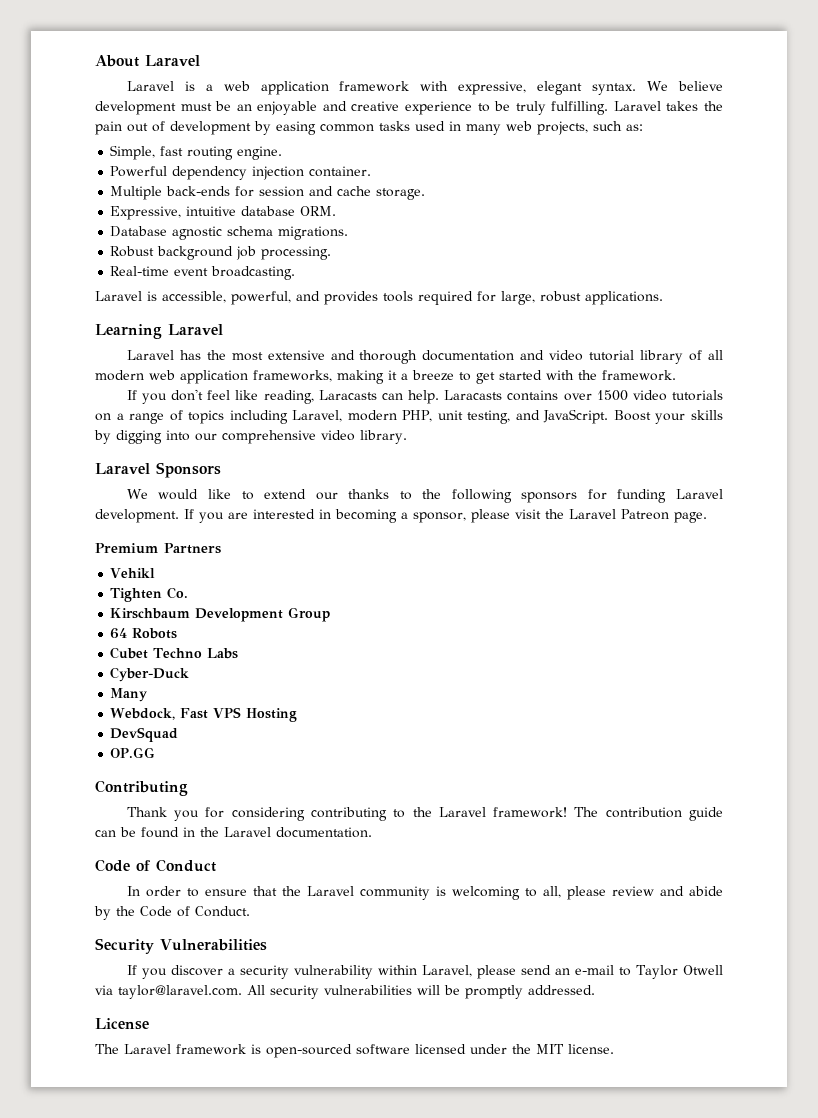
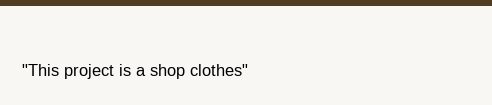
[95,55,200,67] [126,81,724,95] [95,101,723,115] [95,121,643,135] [110,145,283,160] [110,166,372,180] [110,186,426,200] [110,206,337,220] [110,226,349,240] [110,246,332,260] [110,266,296,280] [95,291,663,305] [95,324,223,339] [126,350,723,364] [95,370,676,384] [126,389,723,404] [95,409,723,424] [94,430,407,444] [95,462,221,478] [126,489,723,503] [95,509,707,523] [95,543,221,554] [110,568,156,578] [110,587,189,602] [110,607,331,622] [110,628,178,639] [110,647,239,659] [110,667,190,682] [110,688,148,702] [110,707,298,722] [110,727,179,742] [110,747,156,758] [95,780,188,796] [126,807,723,821] [95,827,372,838] [95,859,216,872] [126,886,723,900] [94,906,250,920] [95,938,267,954] [126,965,723,979] [95,985,595,999] [95,1018,149,1030] [95,1044,614,1058] About Laravel // Laravel is a web application framework with expressive, elegant syntax. We believe development must be an enjoyable and creative experience to be truly fulfilling. Laravel takes the pain out of development by easing common tasks used in many web projects, such as: // Simple, fast routing engine. // Powerful dependency injection container. // Multiple back-ends for session and cache storage. // Expressive, intuitive database ORM. // Database agnostic schema migrations. // Robust background job processing. // Real-time event broadcasting. // Laravel is accessible, powerful, and provides tools required for large, robust applications. // Learning Laravel // Laravel has the most extensive and thorough documentation and video tutorial library of all modern web application frameworks, making it a breeze to get started with the framework. // If you don't feel like reading, Laracasts can help. Laracasts contains over 1500 video tutorials on a range of topics including Laravel, modern PHP, unit testing, and JavaScript. Boost your skills by digging into our comprehensive video library. // Laravel Sponsors // We would like to extend our thanks to the following sponsors for funding Laravel development. If you are interested in becoming a sponsor, please visit the Laravel Patreon page. // Premium Partners // Vehikl // Tighten Co. // Kirschbaum Development Group // 64 Robots // Cubet Techno Labs // Cyber-Duck // Many // Webdock, Fast VPS Hosting // DevSquad // OP.GG // Contributing // Thank you for considering contributing to the Laravel framework! The contribution guide can be found in the Laravel documentation. // Code of Conduct // In order to ensure that the Laravel community is welcoming to all, please review and abide by the Code of Conduct. // Security Vulnerabilities // If you discover a security vulnerability within Laravel, please send an e-mail to Taylor Otwell via taylor@laravel.com. All security vulnerabilities will be promptly addressed. // License // The Laravel framework is open-sourced software licensed under the MIT license. -> [22,64,248,79] "This project is a shop clothes"

